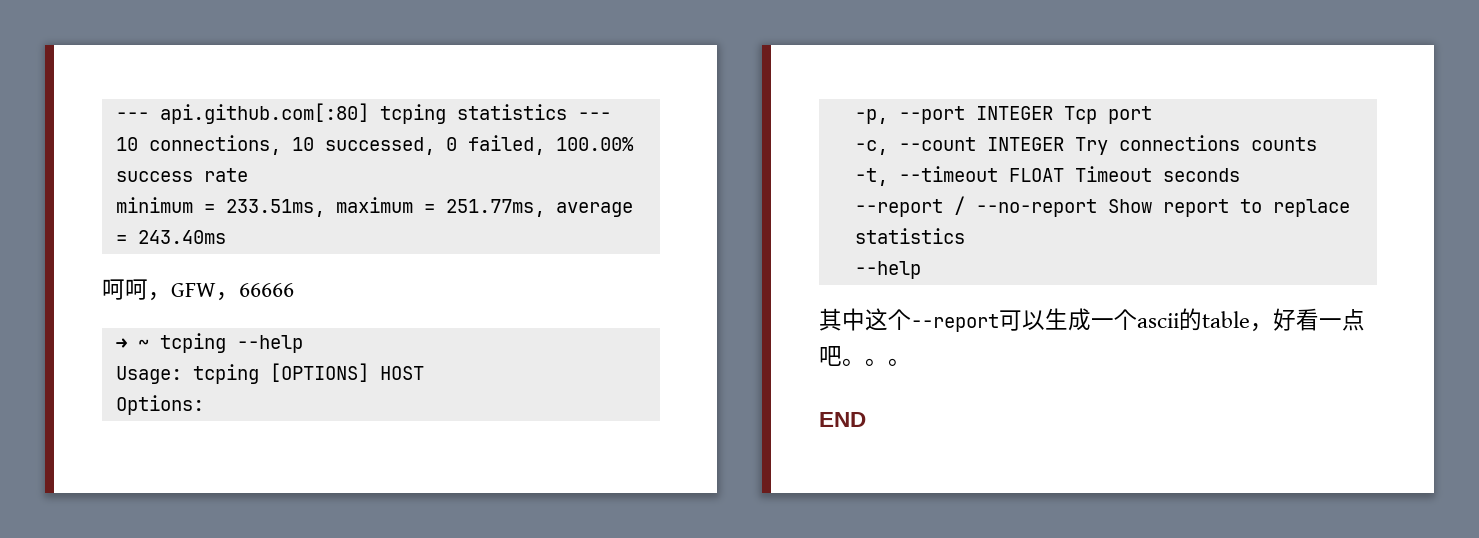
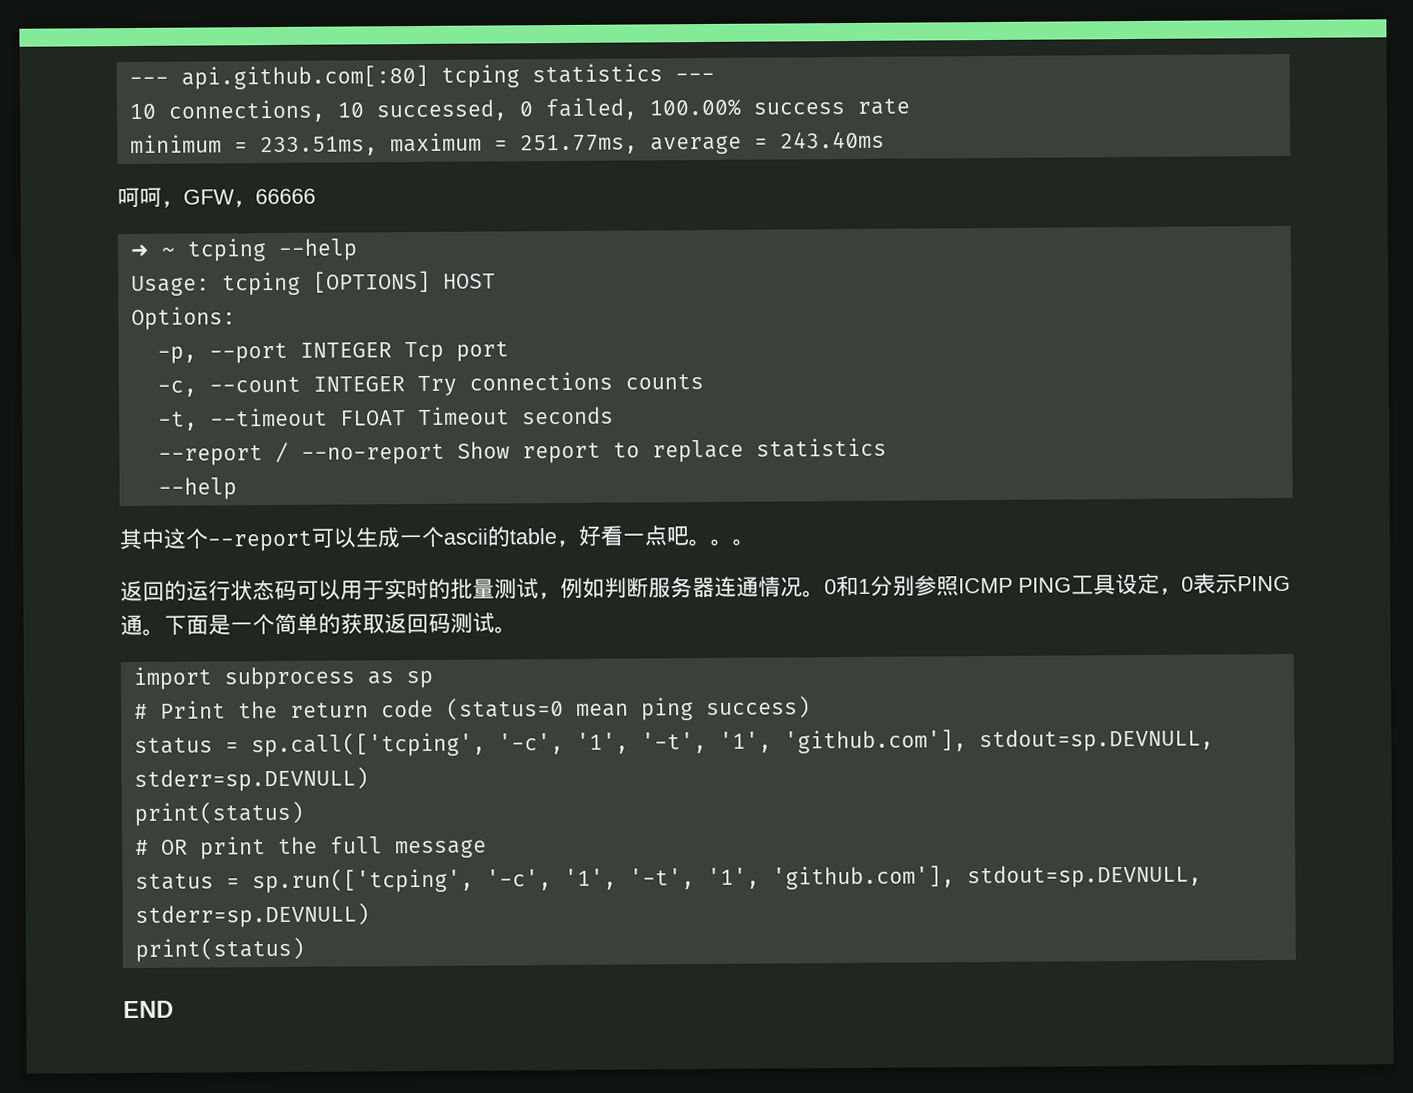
(911, 362) none -> [120,573,1291,602] [120,612,517,636] [132,666,433,691] [133,695,811,721] [133,728,1214,758] [133,766,369,793] [133,800,304,827] [134,836,487,860] [134,864,1202,894] [134,902,370,929] [134,936,305,963] // 返回的运行状态码可以用于实时的批量测试，例如判断服务器连通情况。0和1分别参照ICMP PING工具设定，0表示PING通。下面是一个简单的获取返回码测试。 // import subprocess as sp // # Print the return code (status=0 mean ping success) // status = sp.call(['tcping', '-c', '1', '-t', '1', 'github.com'], stdout=sp.DEVNULL, stderr=sp.DEVNULL) // print(status) // # OR print the full message // status = sp.run(['tcping', '-c', '1', '-t', '1', 'github.com'], stdout=sp.DEVNULL, stderr=sp.DEVNULL) // print(status)

